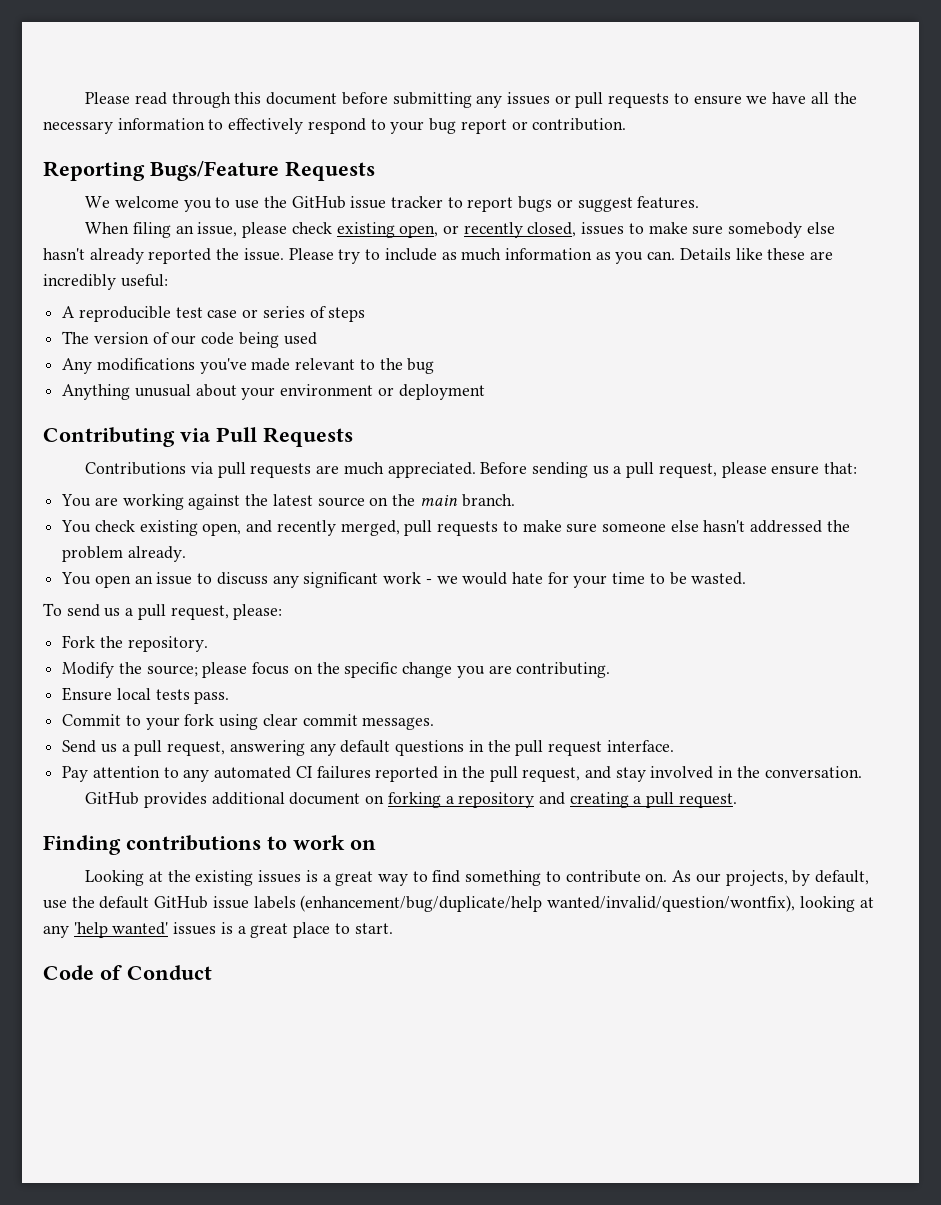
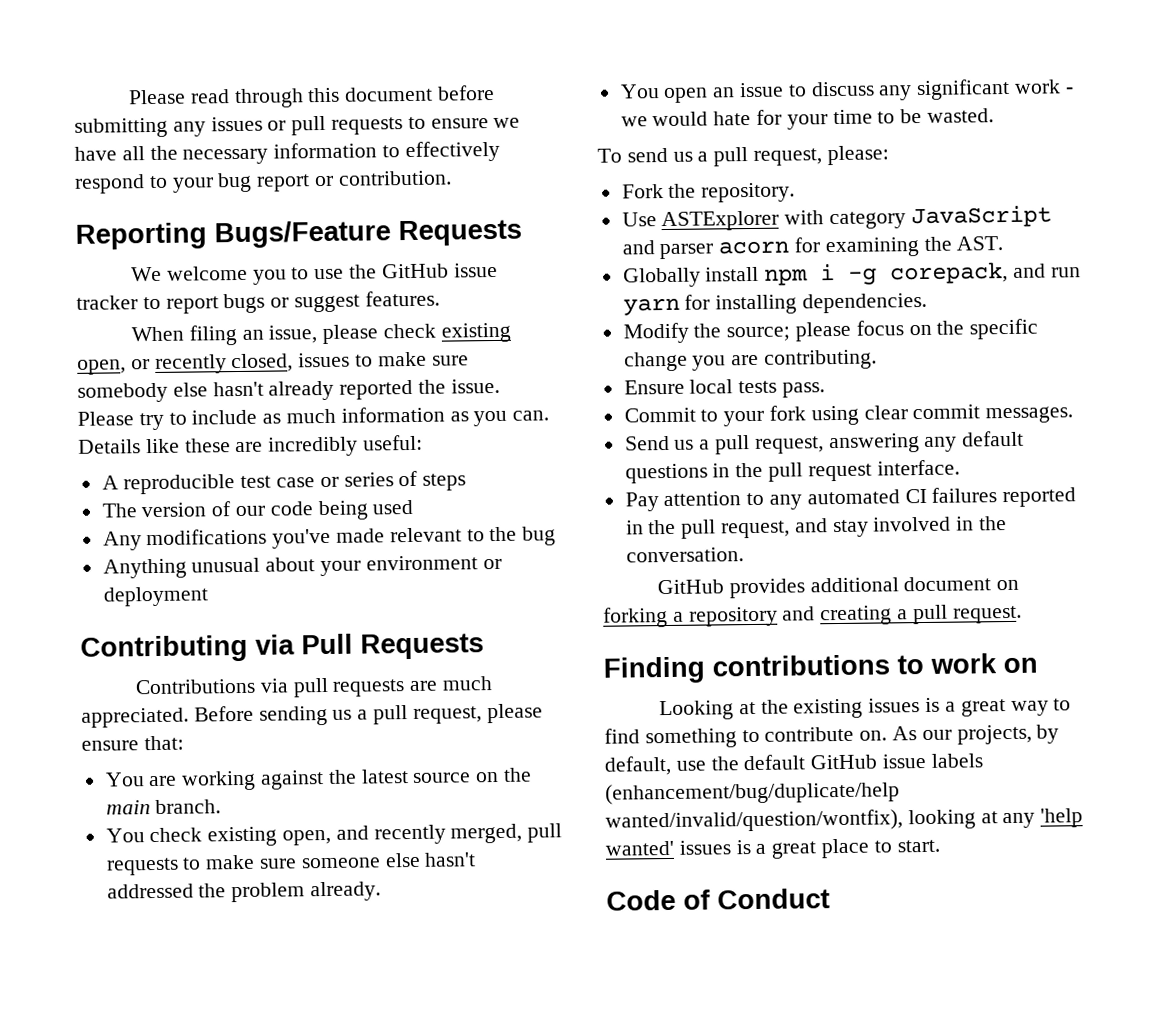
(208, 644) none -> [621,205,1052,232] [621,236,1004,260] [622,261,1081,288] [622,292,928,316] // Use ASTExplorer with category JavaScript and parser acorn for examining the AST. // Globally install npm i -g corepack, and run yarn for installing dependencies.

